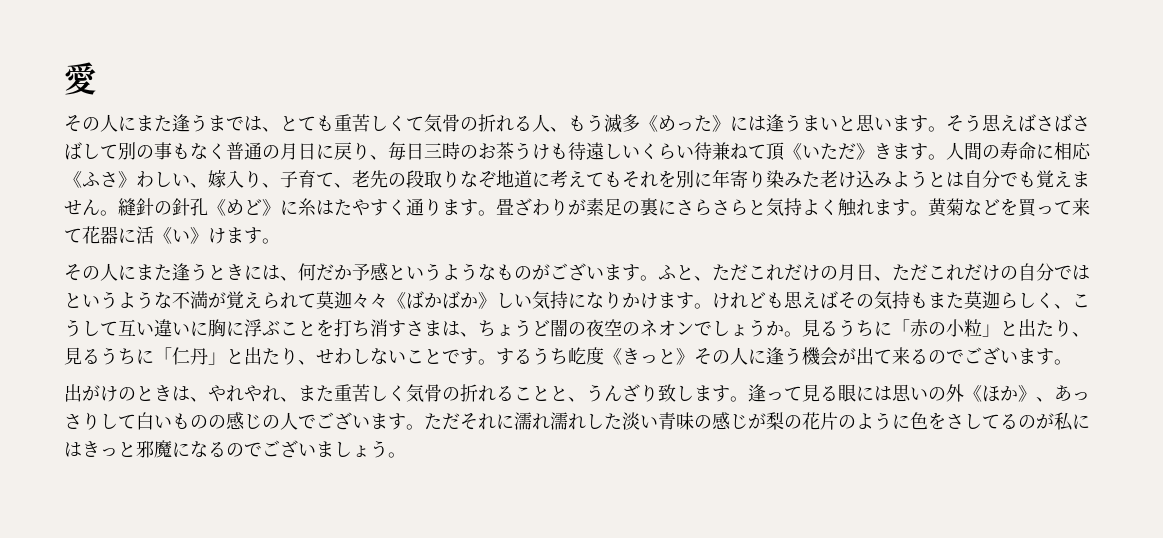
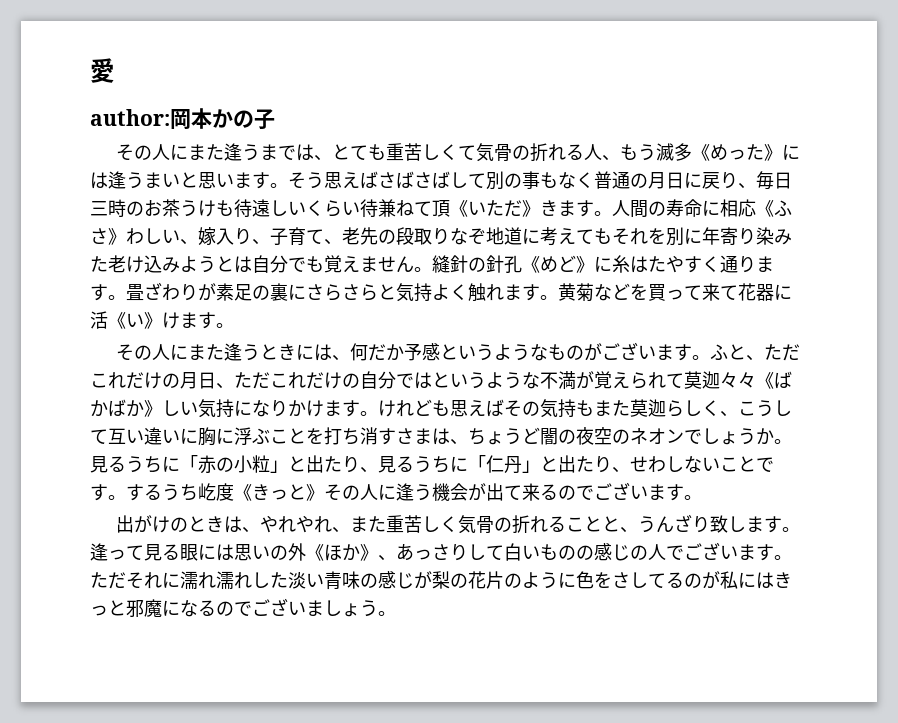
(97, 78) none -> [90,108,275,130] // author:岡本かの子

